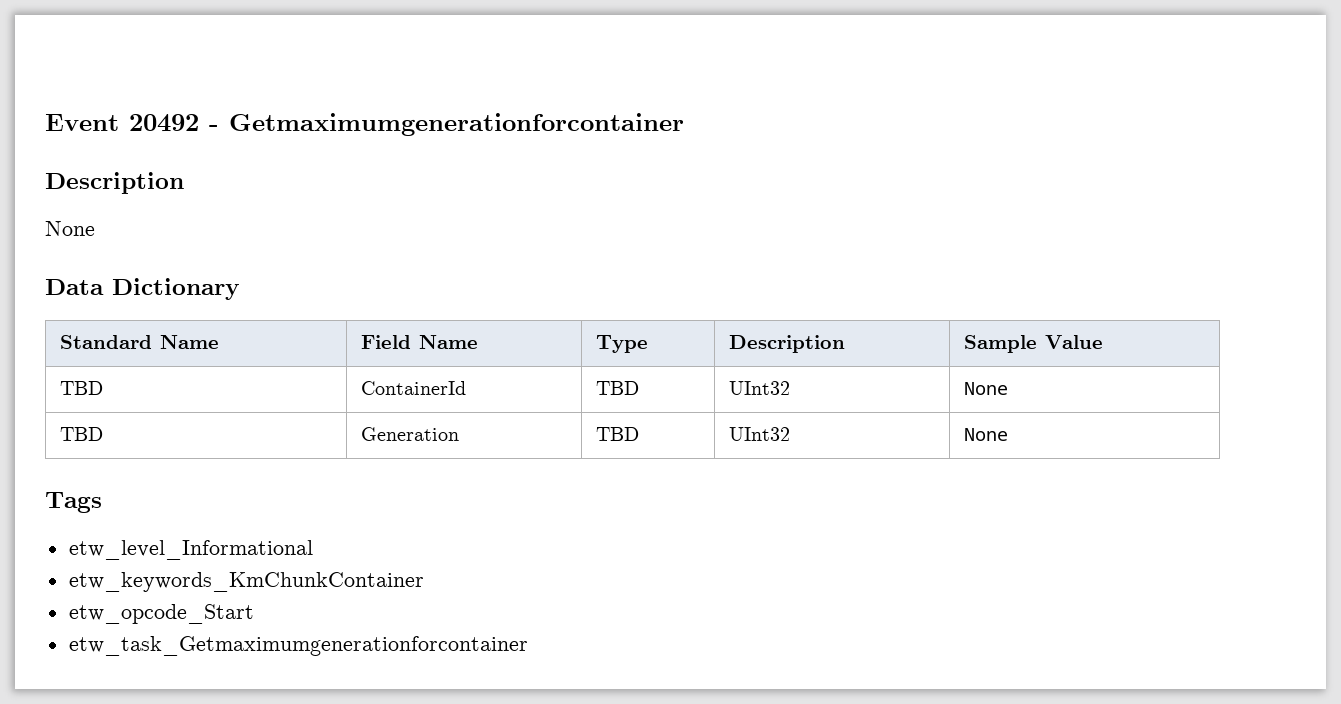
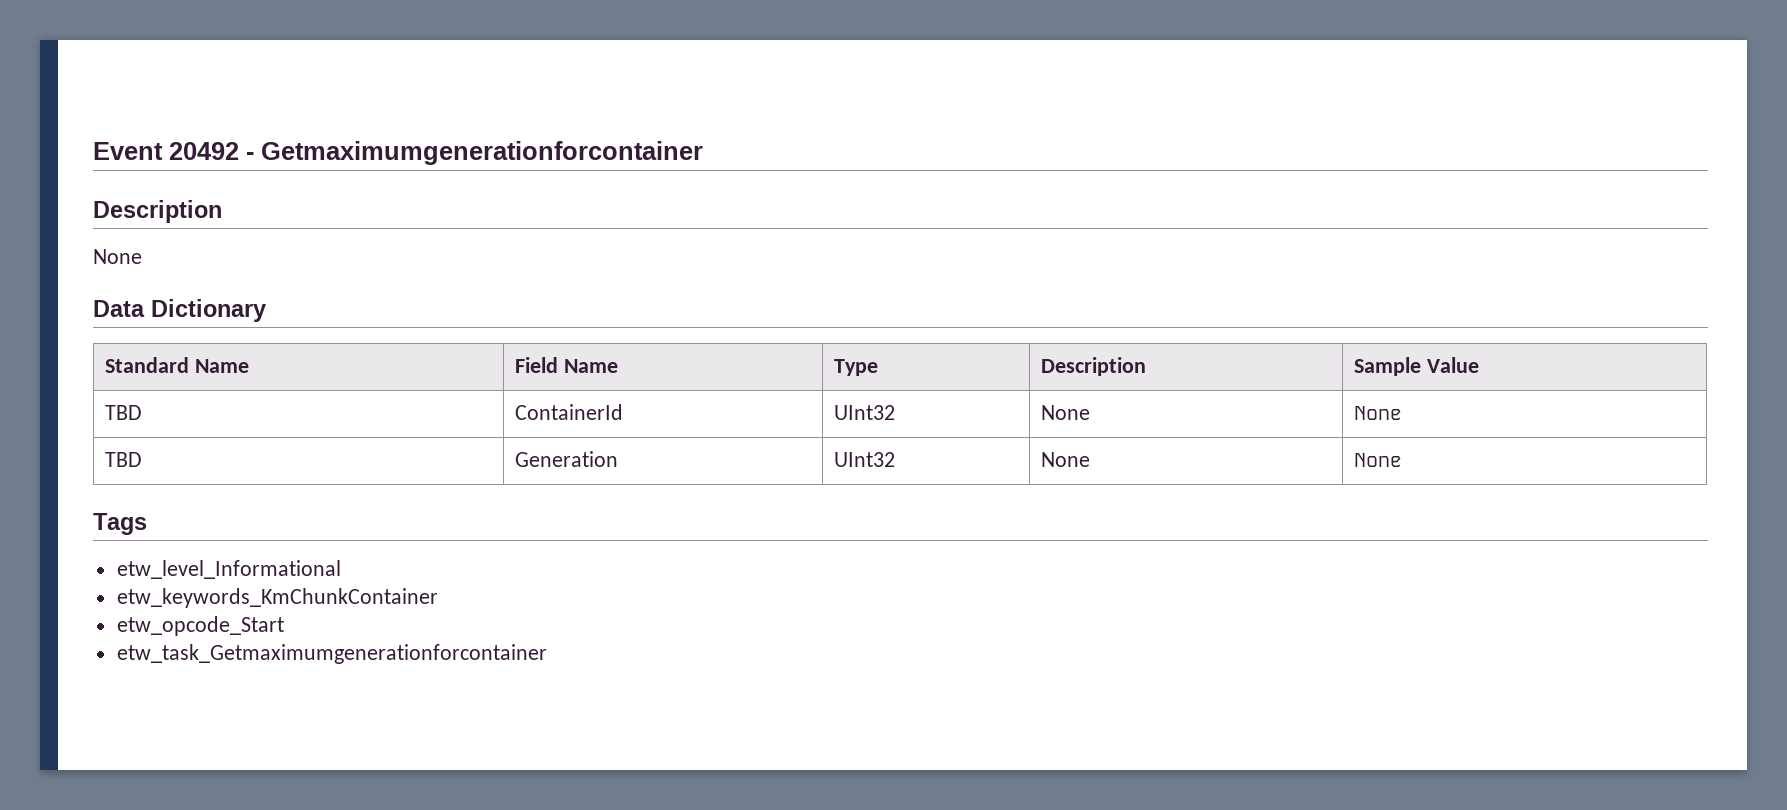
[596,381,640,395] [729,381,791,395] TBD | UInt32 -> [834,405,896,420] [1041,405,1091,420] UInt32 | None
[596,427,640,441] [729,427,791,441] TBD | UInt32 -> [834,452,896,467] [1041,452,1091,467] UInt32 | None

